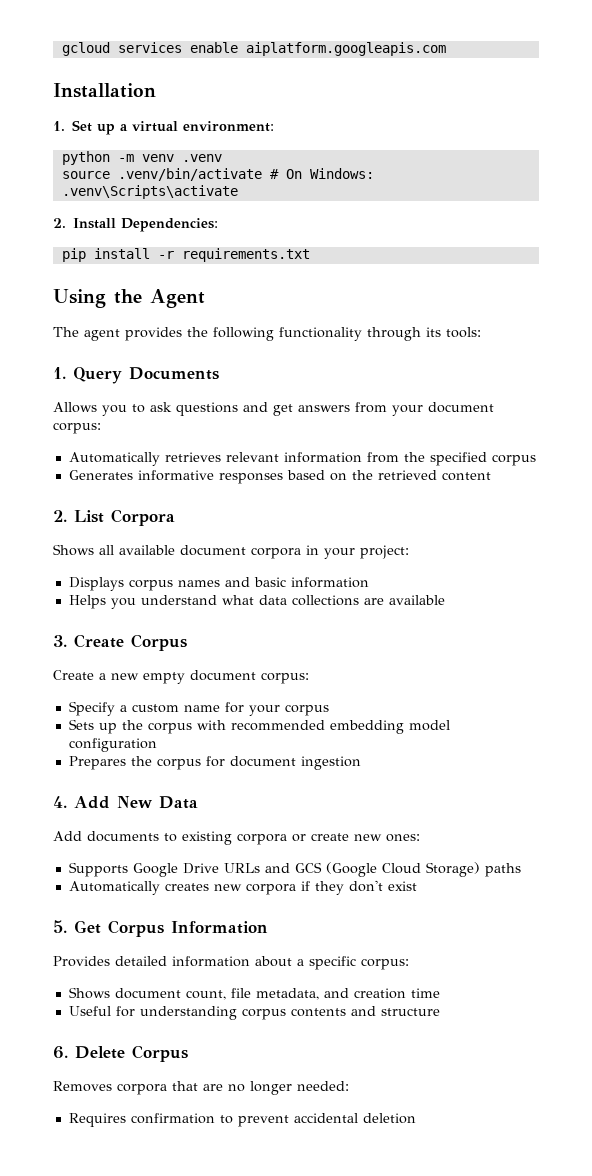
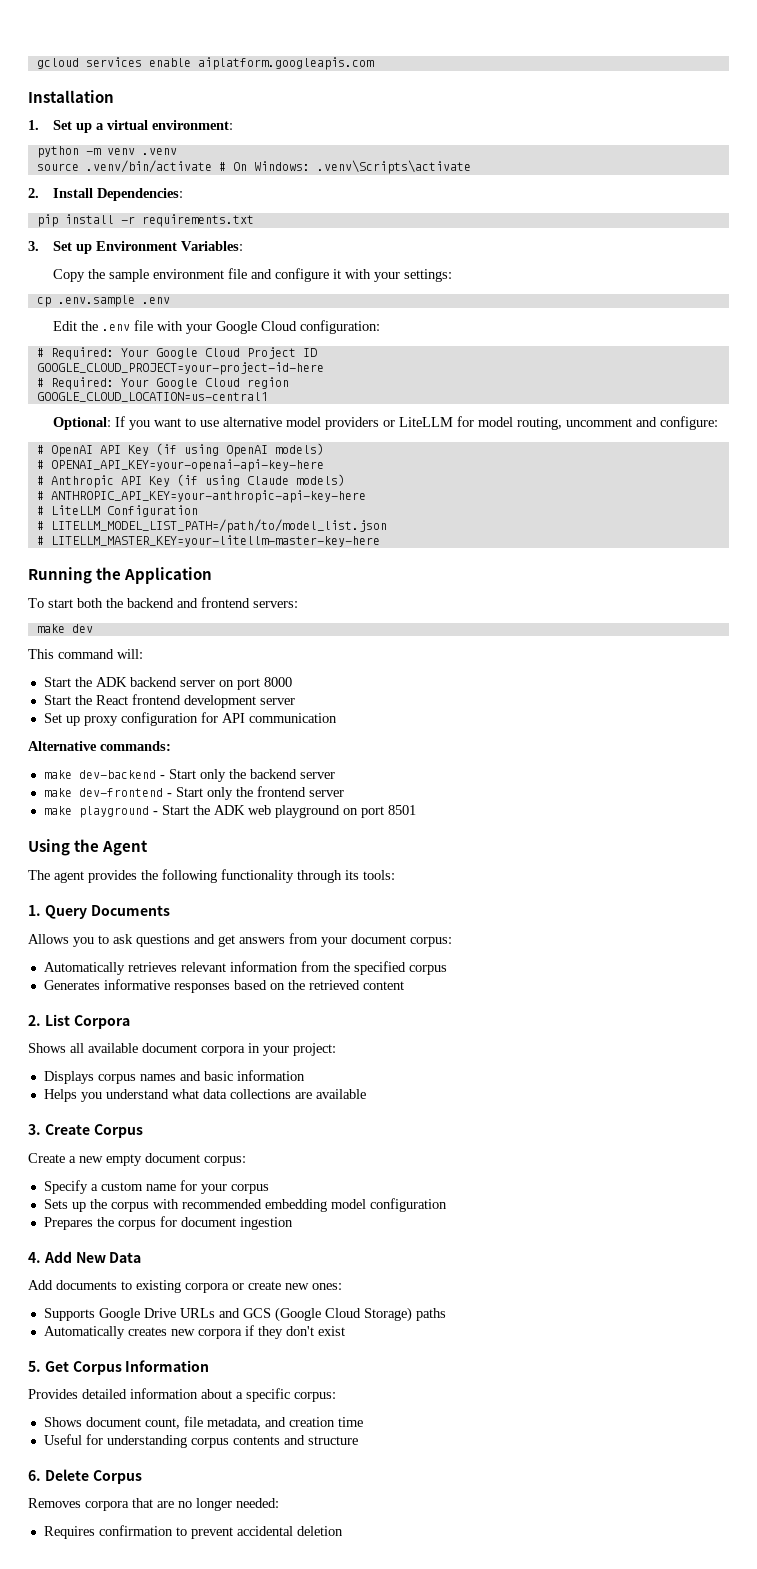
(310, 255) none -> [28,241,244,254] [53,268,453,282] [36,295,170,307] [53,320,381,334] [36,347,317,360] [36,362,324,375] [36,377,289,390] [36,392,268,402] [53,416,719,430] [36,443,324,457] [36,459,324,472] [36,474,345,488] [36,490,366,503] [36,505,198,517] [36,519,387,533] [36,535,380,547] [28,567,213,584] [28,597,298,608] [36,624,93,633] [28,649,143,659] [43,677,292,690] [43,694,295,708] [43,712,337,726] [28,741,171,751] [43,769,335,782] [43,786,344,800] [43,805,416,818] // 3. Set up Environment Variables: // Copy the sample environment file and configure it with your settings: // cp .env.sample .env // Edit the .env file with your Google Cloud configuration: // # Required: Your Google Cloud Project ID // GOOGLE_CLOUD_PROJECT=your-project-id-here // # Required: Your Google Cloud region // GOOGLE_CLOUD_LOCATION=us-central1 // Optional: If you want to use alternative model providers or LiteLLM for model routing, uncomment and configure: // # OpenAI API Key (if using OpenAI models) // # OPENAI_API_KEY=your-openai-api-key-here // # Anthropic API Key (if using Claude models) // # ANTHROPIC_API_KEY=your-anthropic-api-key-here // # LiteLLM Configuration // # LITELLM_MODEL_LIST_PATH=/path/to/model_list.json // # LITELLM_MASTER_KEY=your-litellm-master-key-here // Running the Application // To start both the backend and frontend servers: // make dev // This command will: // Start the ADK backend server on port 8000 // Start the React frontend development server // Set up proxy configuration for API communication // Alternative commands: // make dev-backend - Start only the backend server // make dev-frontend - Start only the frontend server // make playground - Start the ADK web playground on port 8501

